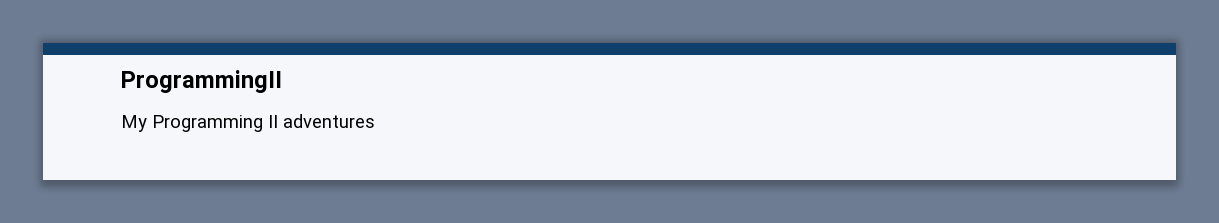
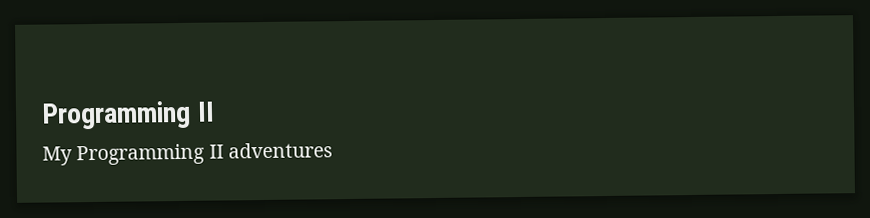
[121,70,282,93] ProgrammingII -> [41,100,215,130] Programming II

